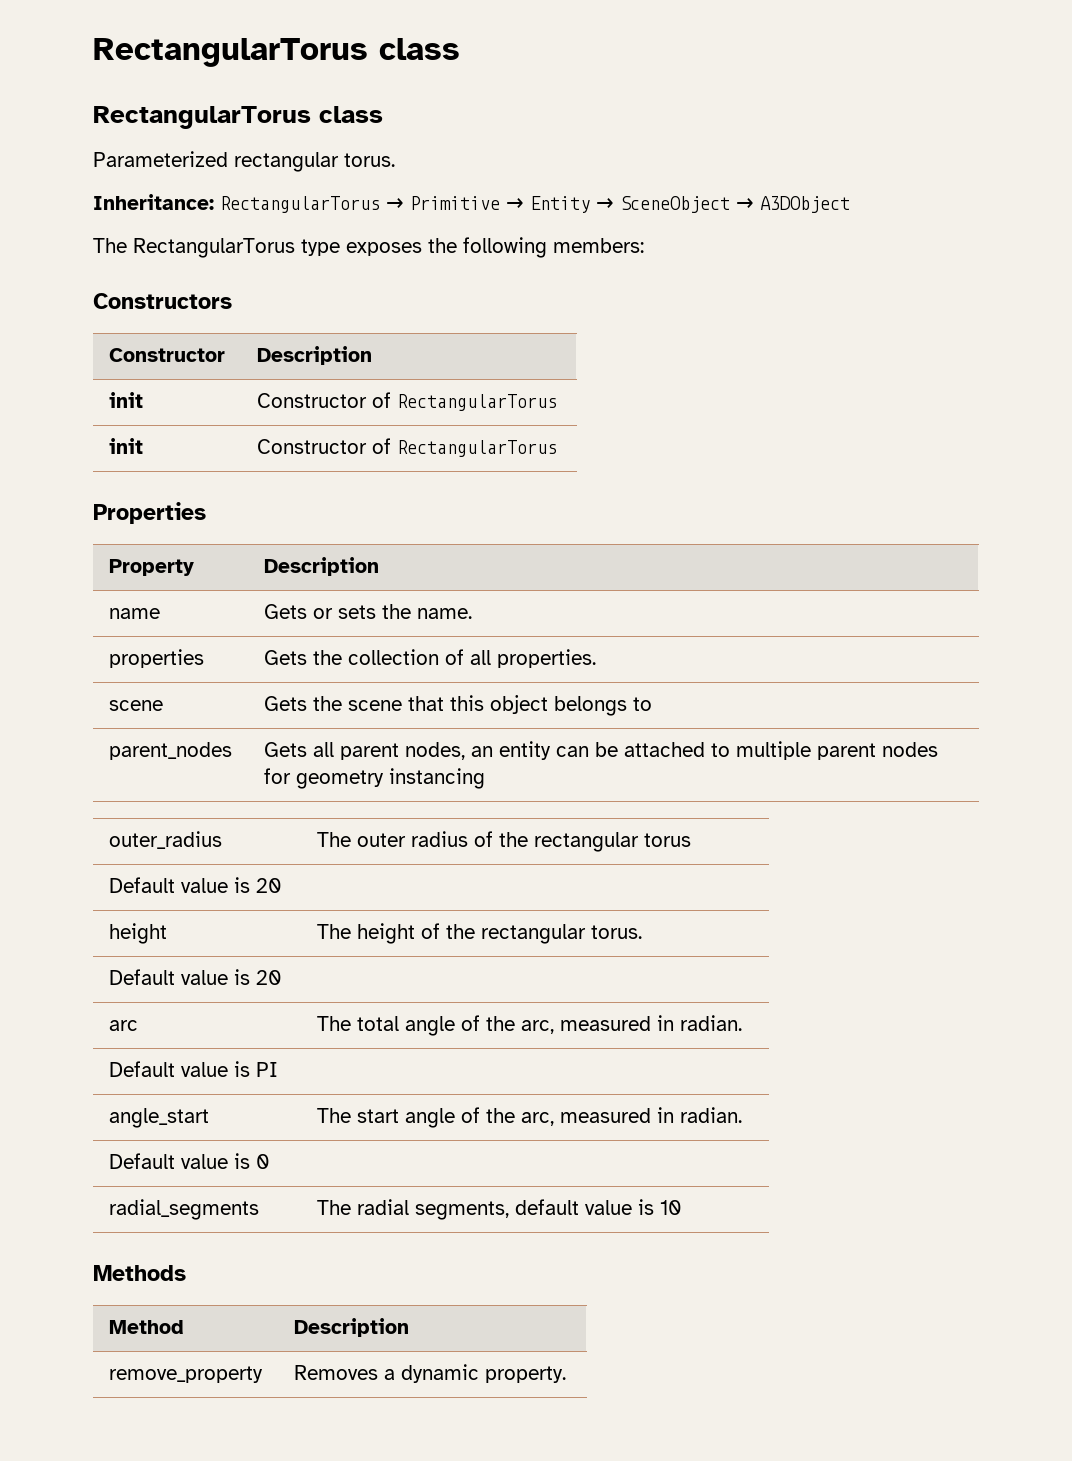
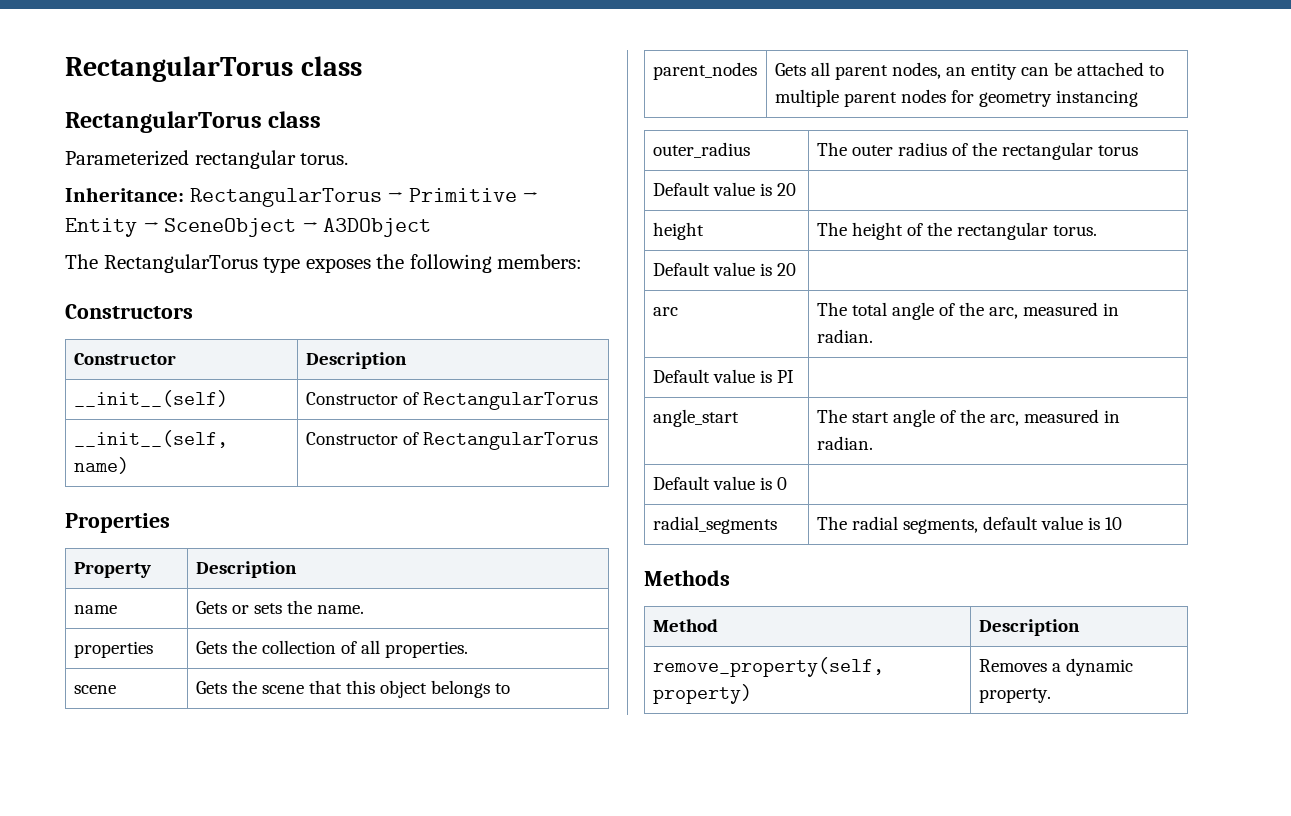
[108,392,143,408] [256,392,557,411] [108,438,143,454] init | Constructor of RectangularTorus // init -> [73,390,228,407] [305,392,599,410] [73,430,228,448] [73,457,129,474] __init__(self) | Constructor of RectangularTorus // __init__(self, name)
[108,1366,263,1383] remove_property -> [652,657,884,677] [652,684,752,704] remove_property(self, property)

